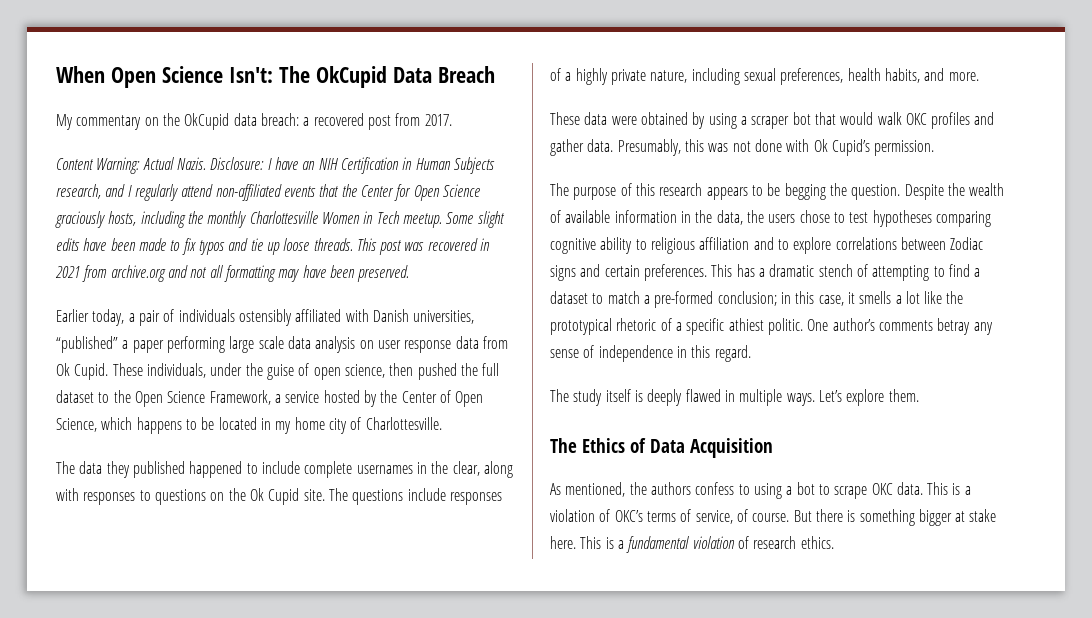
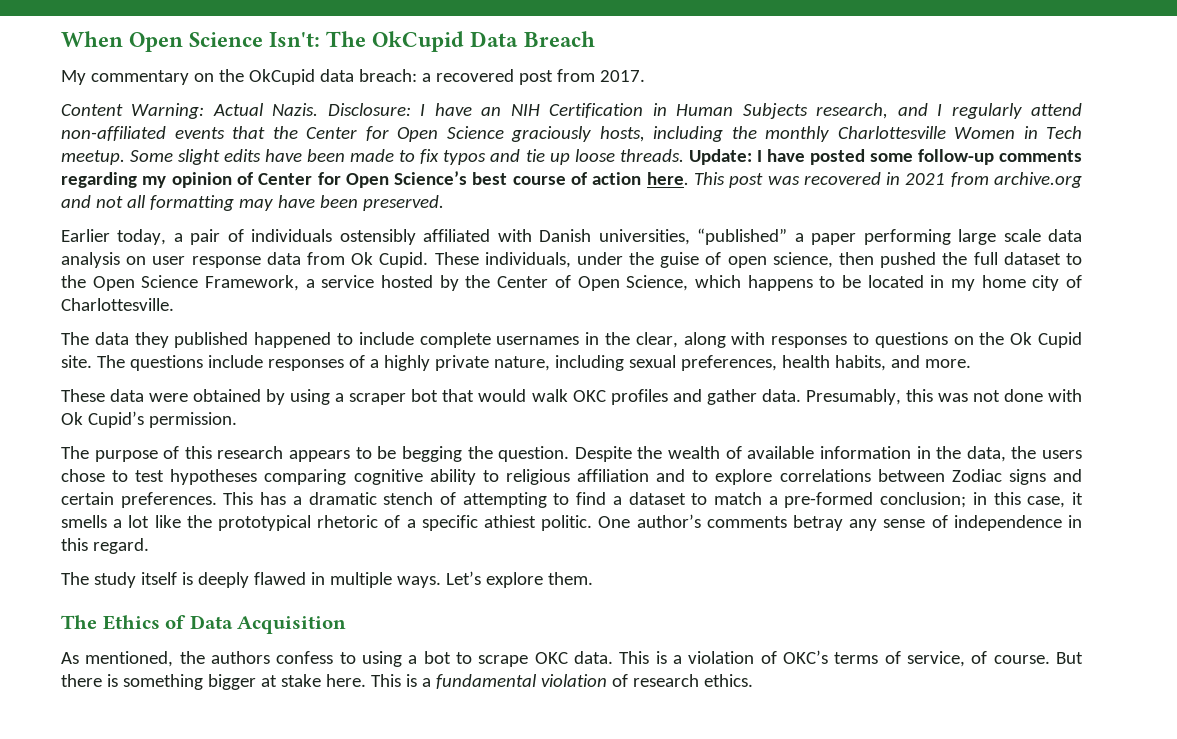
(353, 244) none -> [688,149,1082,165] [61,171,689,188] Update: I have posted some follow-up comments regarding my opinion of Center for Open Science’s best course of action here.

